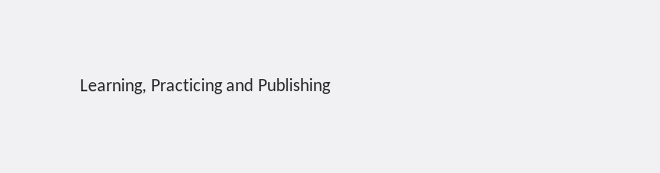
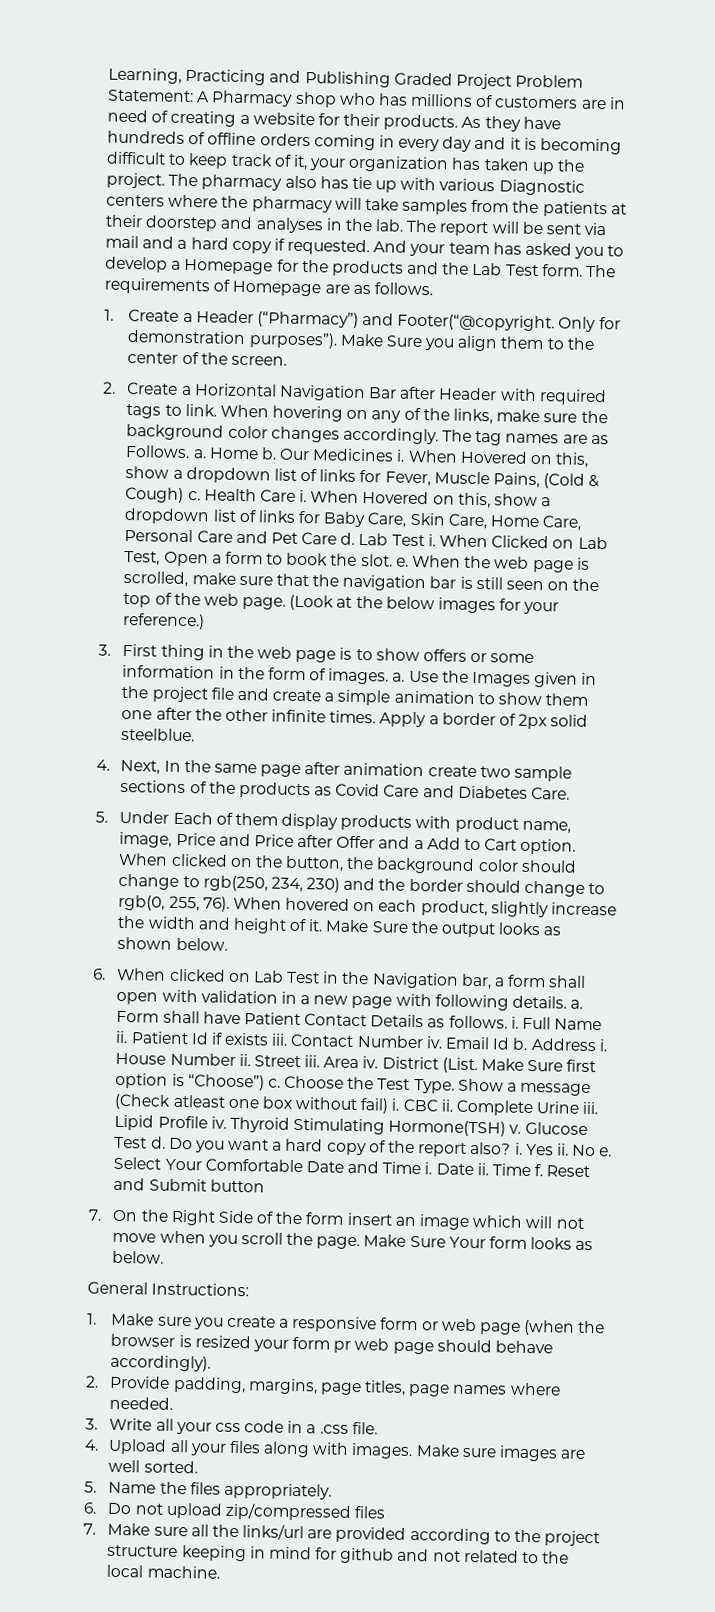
(333, 86) none -> [393,72,584,90] [108,89,626,110] [107,109,561,132] [107,130,623,155] [106,151,586,175] [106,172,585,196] [106,194,627,218] [105,214,608,237] [105,235,625,260] [105,256,617,278] [104,277,433,297] [104,309,621,333] [127,330,595,352] [127,351,287,366] [103,381,607,406] [126,403,608,425] [126,423,609,446] [125,444,590,468] [125,465,601,489] [125,486,552,509] [124,507,582,531] [124,528,608,550] [124,550,590,573] [123,570,600,592] [123,592,560,615] [123,612,206,630] [98,643,535,664] [122,664,598,688] [121,685,589,706] [121,707,589,730] [121,727,196,742] [96,759,573,782] [120,779,571,800] [95,810,571,834] [119,831,577,855] [118,852,577,875] [118,873,606,897] [118,894,618,918] [117,915,562,938] [117,936,228,951] [92,967,587,990] [116,989,584,1011] [116,1010,603,1031] [115,1030,608,1052] [115,1052,597,1074] [115,1072,592,1097] [114,1093,599,1117] [114,1114,588,1137] [114,1136,613,1157] [113,1156,591,1178] [113,1177,265,1193] [88,1209,584,1230] [112,1230,594,1251] [112,1250,165,1264] [87,1281,250,1297] [87,1312,606,1336] [110,1333,554,1355] [110,1354,212,1372] [86,1375,561,1397] [109,1396,174,1410] [85,1417,378,1435] [84,1438,587,1462] [108,1459,198,1474] [84,1481,332,1500] [83,1502,387,1521] [83,1522,601,1547] [107,1544,570,1564] [106,1564,220,1579] Graded Project Problem Statement: A Pharmacy shop who has millions of customers are in need of creating a website for their products. As they have hundreds of offline orders coming in every day and it is becoming difficult to keep track of it, your organization has taken up the project. The pharmacy also has tie up with various Diagnostic centers where the pharmacy will take samples from the patients at their doorstep and analyses in the lab. The report will be sent via mail and a hard copy if requested. And your team has asked you to develop a Homepage for the products and the Lab Test form. The requirements of Homepage are as follows. // 1. Create a Header (“Pharmacy”) and Footer(“@copyright. Only for demonstration purposes”). Make Sure you align them to the center of the screen. // 2. Create a Horizontal Navigation Bar after Header with required tags to link. When hovering on any of the links, make sure the background color changes accordingly. The tag names are as Follows. a. Home b. Our Medicines i. When Hovered on this, show a dropdown list of links for Fever, Muscle Pains, (Cold & Cough) c. Health Care i. When Hovered on this, show a dropdown list of links for Baby Care, Skin Care, Home Care, Personal Care and Pet Care d. Lab Test i. When Clicked on Lab Test, Open a form to book the slot. e. When the web page is scrolled, make sure that the navigation bar is still seen on the top of the web page. (Look at the below images for your reference.) // 3. First thing in the web page is to show offers or some information in the form of images. a. Use the Images given in the project file and create a simple animation to show them one after the other infinite times. Apply a border of 2px solid steelblue. // 4. Next, In the same page after animation create two sample sections of the products as Covid Care and Diabetes Care. // 5. Under Each of them display products with product name, image, Price and Price after Offer and a Add to Cart option. When clicked on the button, the background color should change to rgb(250, 234, 230) and the border should change to rgb(0, 255, 76). When hovered on each product, slightly increase the width and height of it. Make Sure the output looks as shown below. // 6. When clicked on Lab Test in the Navigation bar, a form shall open with validation in a new page with following details. a. Form shall have Patient Contact Details as follows. i. Full Name ii. Patient Id if exists iii. Contact Number iv. Email Id b. Address i. House Number ii. Street iii. Area iv. District (List. Make Sure first option is “Choose”) c. Choose the Test Type. Show a message (Check atleast one box without fail) i. CBC ii. Complete Urine iii. Lipid Profile iv. Thyroid Stimulating Hormone(TSH) v. Glucose Test d. Do you want a hard copy of the report also? i. Yes ii. No e. Select Your Comfortable Date and Time i. Date ii. Time f. Reset and Submit button // 7. On the Right Side of the form insert an image which will not move when you scroll the page. Make Sure Your form looks as below. // General Instructions: // 1. Make sure you create a responsive form or web page (when the browser is resized your form pr web page should behave accordingly). // 2. Provide padding, margins, page titles, page names where needed. // 3. Write all your css code in a .css file. // 4. Upload all your files along with images. Make sure images are well sorted. // 5. Name the files appropriately. // 6. Do not upload zip/compressed files // 7. Make sure all the links/url are provided according to the project structure keeping in mind for github and not related to the local machine.

